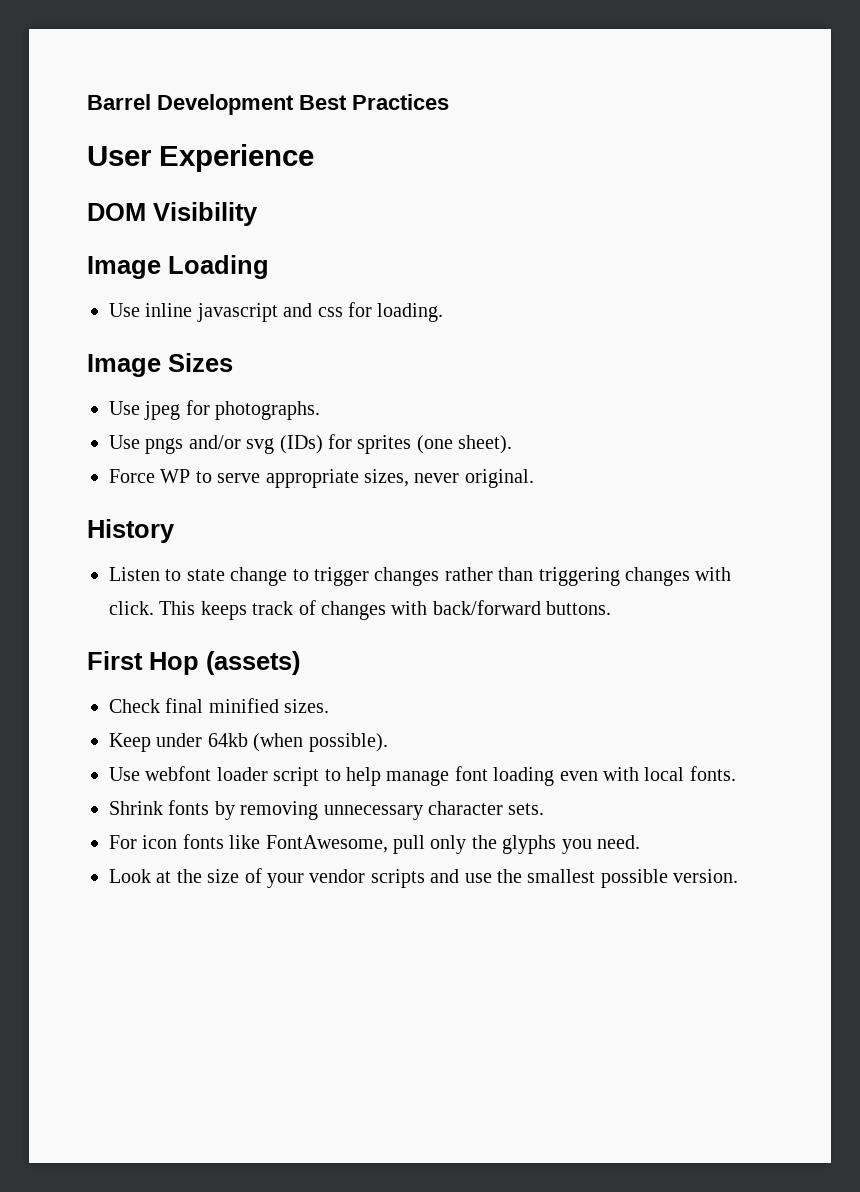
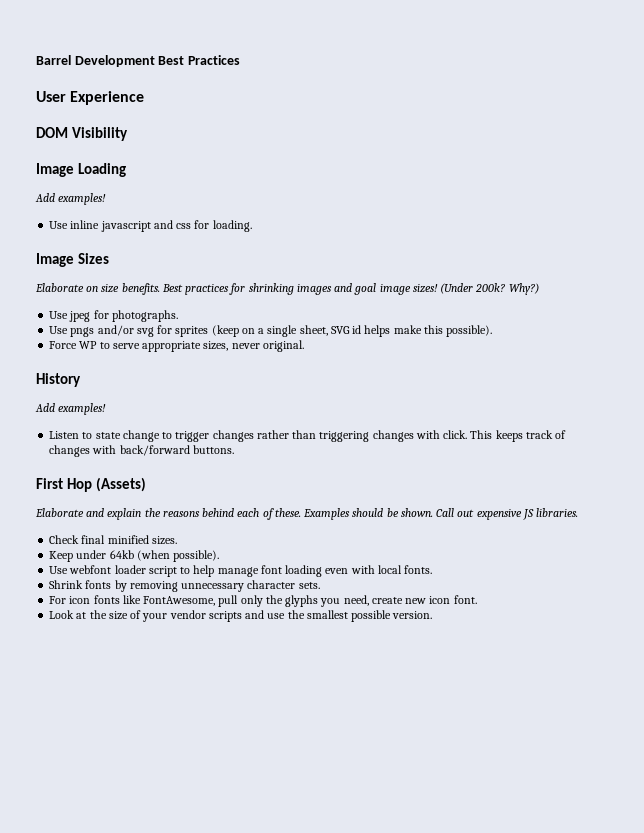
(269, 267) none -> [35,193,107,205] // Add examples!
(233, 362) none -> [35,283,539,295] // Elaborate on size benefits. Best practices for shrinking images and goal image sizes! (Under 200k? Why?)
[279,435,323,454] (IDs) -> (154, 332) none
[416,435,513,454] (one sheet). -> [211,325,493,337] (keep on a single sheet, SVG id helps make this possible).
(175, 531) none -> [35,403,107,415] // Add examples!
[206,651,300,675] (assets) -> [95,477,146,492] [35,508,579,520] (Assets) // Elaborate and explain the reasons behind each of these. Examples should be shown. Call out expensive JS libraries.
[596,835,640,849] need. -> [343,595,477,606] need, create new icon font.

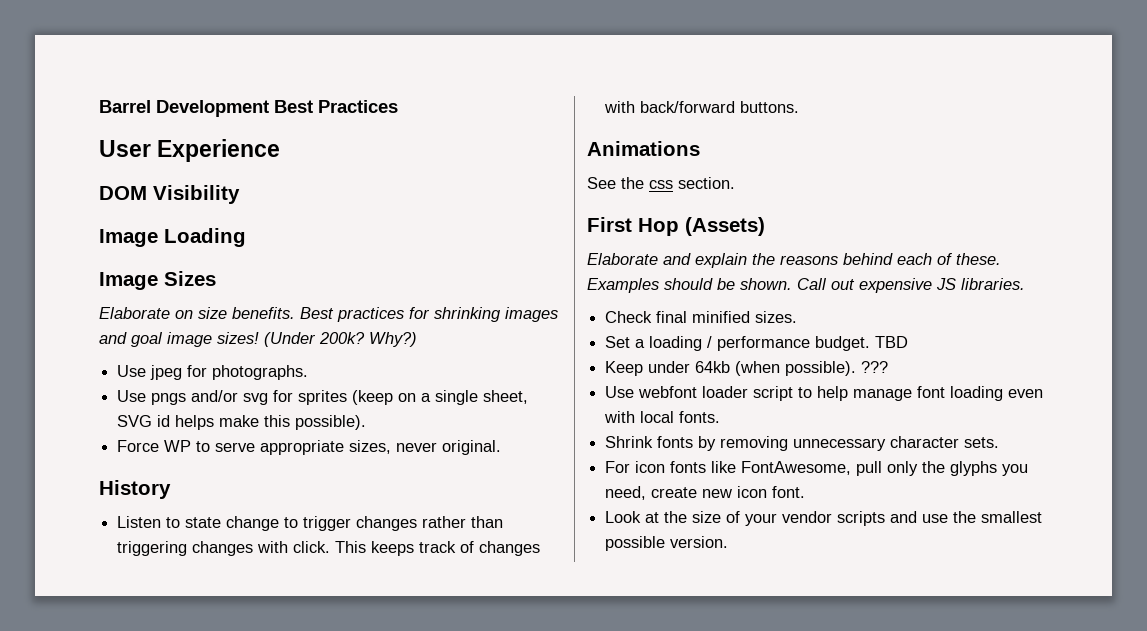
[35,193,107,205] [49,220,252,232] // Add examples! // Use inline javascript and css for loading. -> (246, 237) none
[35,403,107,415] // Add examples! -> (171, 489) none
(234, 449) none -> [587,141,700,156] [587,177,735,189] // Animations // See the css section.
(177, 540) none -> [605,336,909,351] // Set a loading / performance budget. TBD
(220, 556) none -> [861,361,889,373] ???

